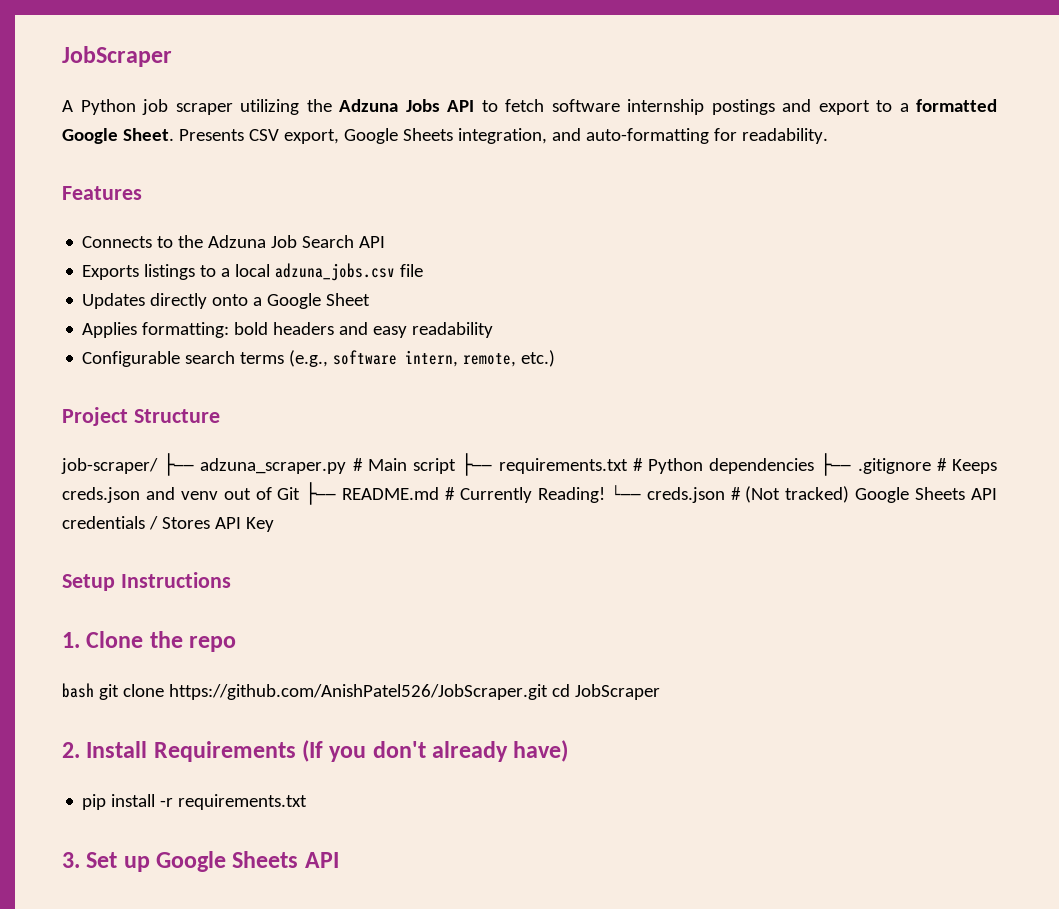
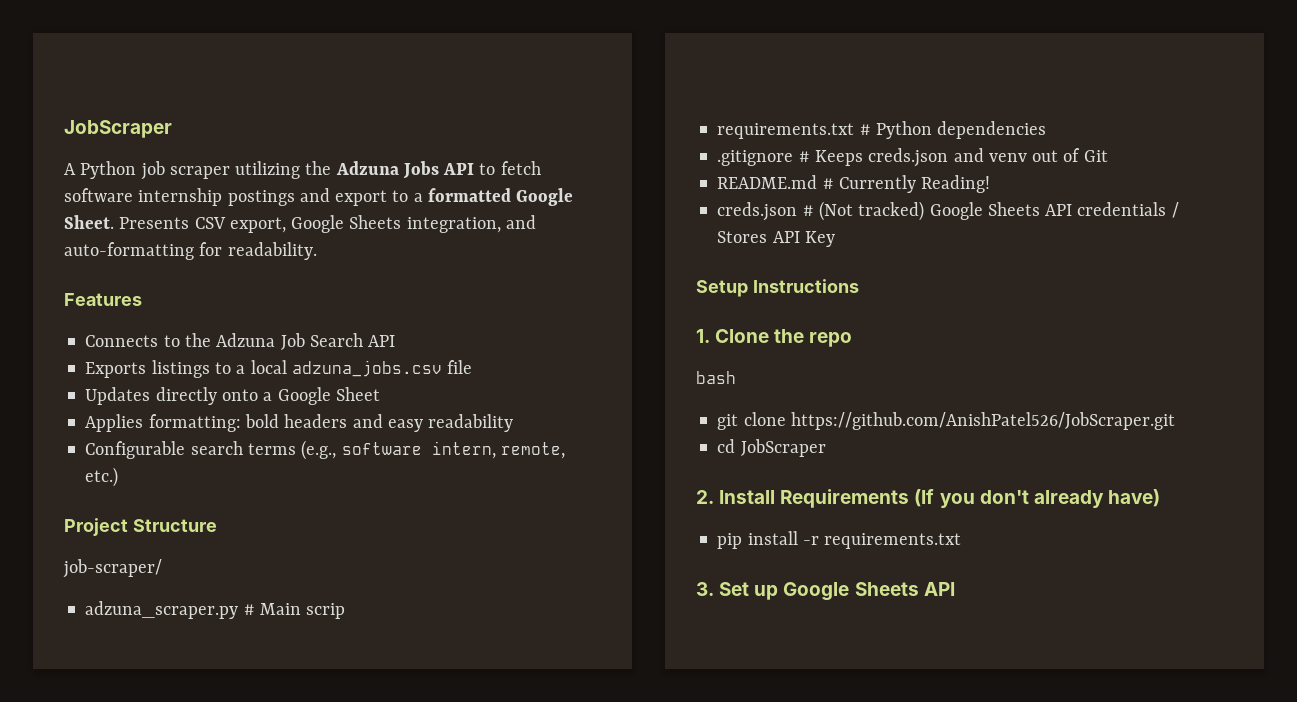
[163,453,195,476] ├── -> (162, 568) //
[413,453,493,476] script ├── -> [306,603,346,619] scrip //
[820,453,852,476] ├── -> (1047, 130) //
[305,482,337,505] ├── -> (1108, 156) //
[610,485,641,500] └── -> (991, 184) //
(94, 690) none -> (736, 377) //
(548, 692) none -> (1175, 421) //

